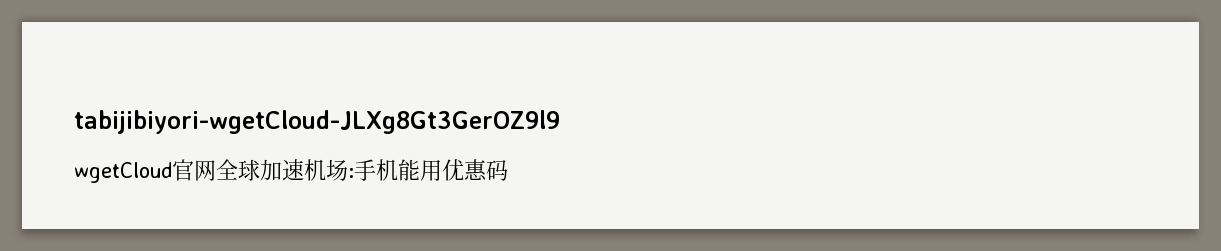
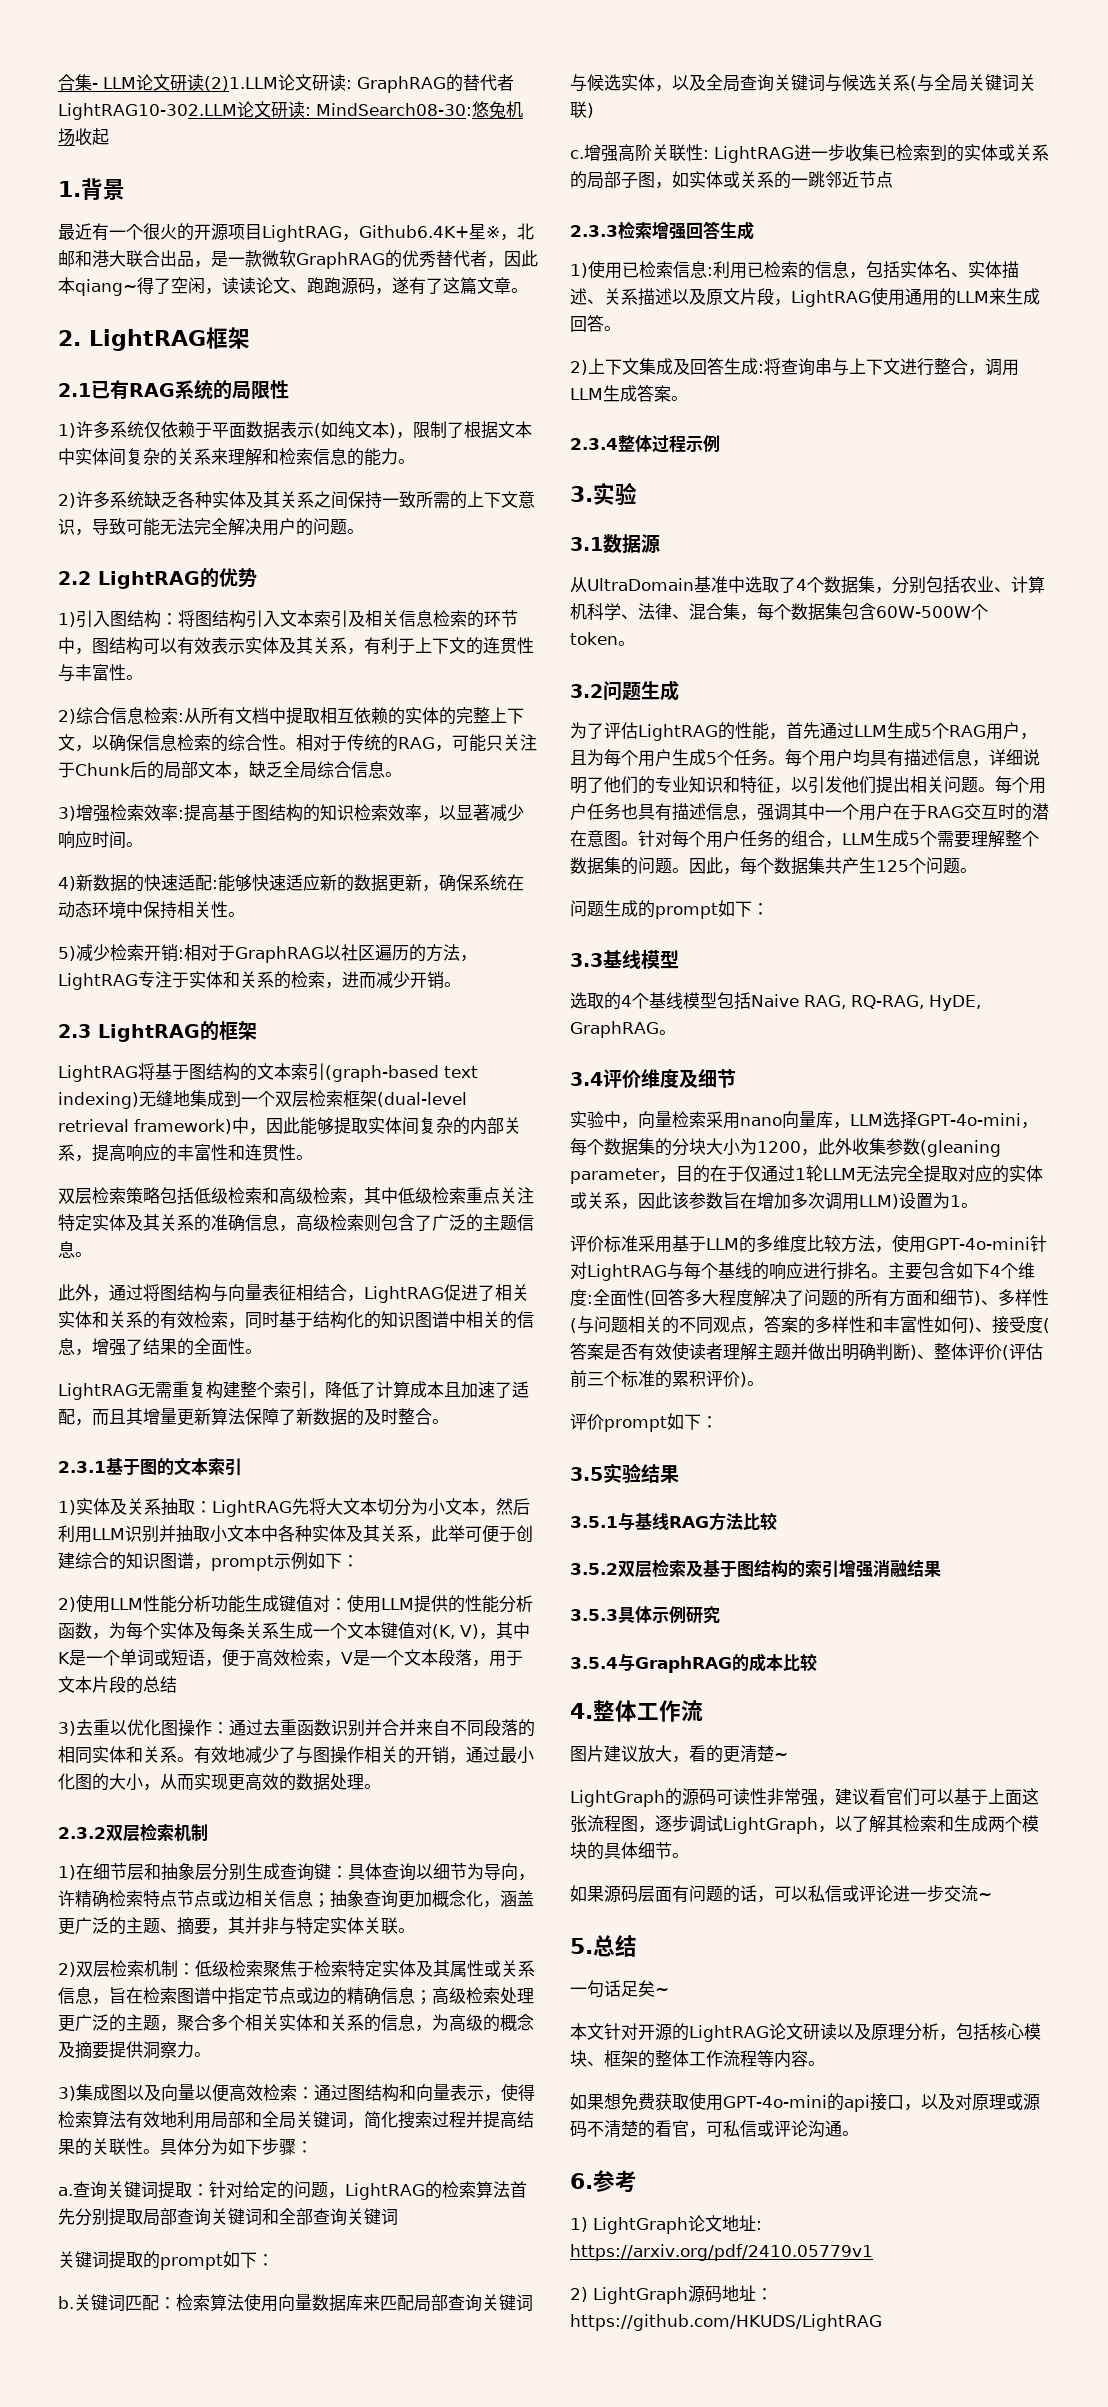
[74,110,560,134] [74,159,508,183] tabijibiyori-wgetCloud-JLXg8Gt3GerOZ9l9 // wgetCloud官网全球加速机场:手机能用优惠码 -> [58,74,514,93] [58,101,523,120] [58,128,109,146] [58,178,125,201] [58,223,534,242] [58,250,538,269] [58,277,528,296] [58,327,250,351] [58,379,289,400] [58,421,532,439] [58,448,415,466] [58,491,535,509] [58,518,364,536] [58,568,257,589] [58,610,518,628] [58,637,534,655] [58,664,143,682] [58,707,524,725] [58,734,537,752] [58,761,402,779] [58,804,524,822] [58,831,143,849] [58,874,524,892] [58,901,245,919] [58,944,477,963] [58,971,461,990] [58,1021,257,1042] [58,1063,478,1082] [58,1090,467,1109] [58,1117,521,1135] [58,1144,313,1162] [58,1187,534,1205] [58,1214,534,1232] [58,1241,92,1258] [58,1284,529,1303] [58,1311,534,1329] [58,1338,262,1356] [58,1381,529,1400] [58,1408,449,1426] [58,1458,242,1476] [58,1498,530,1517] [58,1525,533,1543] [58,1552,359,1571] [58,1594,533,1613] [58,1622,530,1640] [58,1649,523,1667] [58,1676,177,1694] [58,1719,535,1737] [58,1746,534,1764] [58,1773,381,1791] [58,1823,208,1842] [58,1863,535,1881] [58,1890,534,1908] [58,1917,415,1935] [58,1960,535,1977] [58,1987,534,2005] [58,2014,534,2032] [58,2041,211,2059] [58,2083,535,2102] [58,2111,534,2129] [58,2138,313,2156] [58,2181,527,2200] [58,2208,398,2226] [58,2251,274,2270] [58,2293,533,2312] [570,74,1036,92] [570,101,594,118] [570,144,1049,163] [570,171,893,189] [570,221,754,240] [570,260,1019,279] [570,287,1040,307] [570,314,621,332] [570,357,1019,376] [570,384,688,402] [570,435,720,453] [570,482,637,505] [570,534,660,553] [570,576,1045,594] [570,603,988,621] [570,632,635,646] [570,680,679,701] [570,722,1037,741] [570,749,1040,767] [570,776,1046,794] [570,803,1049,821] [570,830,1039,848] [570,857,977,875] [570,900,769,919] [570,950,679,969] [570,992,981,1011] [570,1021,676,1038] [570,1069,736,1088] [570,1111,1038,1129] [570,1138,1001,1157] [570,1165,1043,1184] [570,1192,978,1210] [570,1234,1047,1253] [570,1262,1035,1281] [570,1288,1049,1307] [570,1315,1050,1334] [570,1342,1043,1361] [570,1370,764,1388] [570,1413,718,1432] [570,1463,679,1483] [570,1512,777,1531] [570,1559,941,1578] [570,1606,720,1624] [570,1653,817,1673] [570,1700,703,1722] [570,1745,788,1763] [570,1788,1039,1807] [570,1815,1039,1834] [570,1842,689,1860] [570,1885,992,1903] [570,1935,637,1957] [570,1980,669,1998] [570,2023,1041,2042] [570,2050,825,2068] [570,2092,1040,2112] [570,2120,859,2138] [570,2170,637,2193] [570,2215,762,2234] [570,2244,873,2261] [570,2285,773,2304] [570,2314,882,2331] 合集- LLM论文研读(2)1.LLM论文研读: GraphRAG的替代者LightRAG10-302.LLM论文研读: MindSearch08-30:悠兔机场收起 // 1.背景 // 最近有一个很火的开源项目LightRAG，Github6.4K+星※，北邮和港大联合出品，是一款微软GraphRAG的优秀替代者，因此本qiang~得了空闲，读读论文、跑跑源码，遂有了这篇文章。 // 2. LightRAG框架 // 2.1已有RAG系统的局限性 // 1)许多系统仅依赖于平面数据表示(如纯文本)，限制了根据文本中实体间复杂的关系来理解和检索信息的能力。 // 2)许多系统缺乏各种实体及其关系之间保持一致所需的上下文意识，导致可能无法完全解决用户的问题。 // 2.2 LightRAG的优势 // 1)引入图结构：将图结构引入文本索引及相关信息检索的环节中，图结构可以有效表示实体及其关系，有利于上下文的连贯性与丰富性。 // 2)综合信息检索:从所有文档中提取相互依赖的实体的完整上下文，以确保信息检索的综合性。相对于传统的RAG，可能只关注于Chunk后的局部文本，缺乏全局综合信息。 // 3)增强检索效率:提高基于图结构的知识检索效率，以显著减少响应时间。 // 4)新数据的快速适配:能够快速适应新的数据更新，确保系统在动态环境中保持相关性。 // 5)减少检索开销:相对于GraphRAG以社区遍历的方法，LightRAG专注于实体和关系的检索，进而减少开销。 // 2.3 LightRAG的框架 // LightRAG将基于图结构的文本索引(graph-based text indexing)无缝地集成到一个双层检索框架(dual-level retrieval framework)中，因此能够提取实体间复杂的内部关系，提高响应的丰富性和连贯性。 // 双层检索策略包括低级检索和高级检索，其中低级检索重点关注特定实体及其关系的准确信息，高级检索则包含了广泛的主题信息。 // 此外，通过将图结构与向量表征相结合，LightRAG促进了相关实体和关系的有效检索，同时基于结构化的知识图谱中相关的信息，增强了结果的全面性。 // LightRAG无需重复构建整个索引，降低了计算成本且加速了适配，而且其增量更新算法保障了新数据的及时整合。 // 2.3.1基于图的文本索引 // 1)实体及关系抽取：LightRAG先将大文本切分为小文本，然后利用LLM识别并抽取小文本中各种实体及其关系，此举可便于创建综合的知识图谱，prompt示例如下： // 2)使用LLM性能分析功能生成键值对：使用LLM提供的性能分析函数，为每个实体及每条关系生成一个文本键值对(K, V)，其中K是一个单词或短语，便于高效检索，V是一个文本段落，用于文本片段的总结 // 3)去重以优化图操作：通过去重函数识别并合并来自不同段落的相同实体和关系。有效地减少了与图操作相关的开销，通过最小化图的大小，从而实现更高效的数据处理。 // 2.3.2双层检索机制 // 1)在细节层和抽象层分别生成查询键：具体查询以细节为导向，许精确检索特点节点或边相关信息；抽象查询更加概念化，涵盖更广泛的主题、摘要，其并非与特定实体关联。 // 2)双层检索机制：低级检索聚焦于检索特定实体及其属性或关系信息，旨在检索图谱中指定节点或边的精确信息；高级检索处理更广泛的主题，聚合多个相关实体和关系的信息，为高级的概念及摘要提供洞察力。 // 3)集成图以及向量以便高效检索：通过图结构和向量表示，使得检索算法有效地利用局部和全局关键词，简化搜索过程并提高结果的关联性。具体分为如下步骤： // a.查询关键词提取：针对给定的问题，LightRAG的检索算法首先分别提取局部查询关键词和全部查询关键词 // 关键词提取的prompt如下： // b.关键词匹配：检索算法使用向量数据库来匹配局部查询关键词与候选实体，以及全局查询关键词与候选关系(与全局关键词关联) // c.增强高阶关联性: LightRAG进一步收集已检索到的实体或关系的局部子图，如实体或关系的一跳邻近节点 // 2.3.3检索增强回答生成 // 1)使用已检索信息:利用已检索的信息，包括实体名、实体描述、关系描述以及原文片段，LightRAG使用通用的LLM来生成回答。 // 2)上下文集成及回答生成:将查询串与上下文进行整合，调用LLM生成答案。 // 2.3.4整体过程示例 // 3.实验 // 3.1数据源 // 从UltraDomain基准中选取了4个数据集，分别包括农业、计算机科学、法律、混合集，每个数据集包含60W-500W个token。 // 3.2问题生成 // 为了评估LightRAG的性能，首先通过LLM生成5个RAG用户，且为每个用户生成5个任务。每个用户均具有描述信息，详细说明了他们的专业知识和特征，以引发他们提出相关问题。每个用户任务也具有描述信息，强调其中一个用户在于RAG交互时的潜在意图。针对每个用户任务的组合，LLM生成5个需要理解整个数据集的问题。因此，每个数据集共产生125个问题。 // 问题生成的prompt如下： // 3.3基线模型 // 选取的4个基线模型包括Naive RAG, RQ-RAG, HyDE, GraphRAG。 // 3.4评价维度及细节 // 实验中，向量检索采用nano向量库，LLM选择GPT-4o-mini，每个数据集的分块大小为1200，此外收集参数(gleaning parameter，目的在于仅通过1轮LLM无法完全提取对应的实体或关系，因此该参数旨在增加多次调用LLM)设置为1。 // 评价标准采用基于LLM的多维度比较方法，使用GPT-4o-mini针对LightRAG与每个基线的响应进行排名。主要包含如下4个维度:全面性(回答多大程度解决了问题的所有方面和细节)、多样性(与问题相关的不同观点，答案的多样性和丰富性如何)、接受度(答案是否有效使读者理解主题并做出明确判断)、整体评价(评估前三个标准的累积评价)。 // 评价prompt如下： // 3.5实验结果 // 3.5.1与基线RAG方法比较 // 3.5.2双层检索及基于图结构的索引增强消融结果 // 3.5.3具体示例研究 // 3.5.4与GraphRAG的成本比较 // 4.整体工作流 // 图片建议放大，看的更清楚~ // LightGraph的源码可读性非常强，建议看官们可以基于上面这张流程图，逐步调试LightGraph，以了解其检索和生成两个模块的具体细节。 // 如果源码层面有问题的话，可以私信或评论进一步交流~ // 5.总结 // 一句话足矣~ // 本文针对开源的LightRAG论文研读以及原理分析，包括核心模块、框架的整体工作流程等内容。 // 如果想免费获取使用GPT-4o-mini的api接口，以及对原理或源码不清楚的看官，可私信或评论沟通。 // 6.参考 // 1) LightGraph论文地址: https://arxiv.org/pdf/2410.05779v1 // 2) LightGraph源码地址：https://github.com/HKUDS/LightRAG

